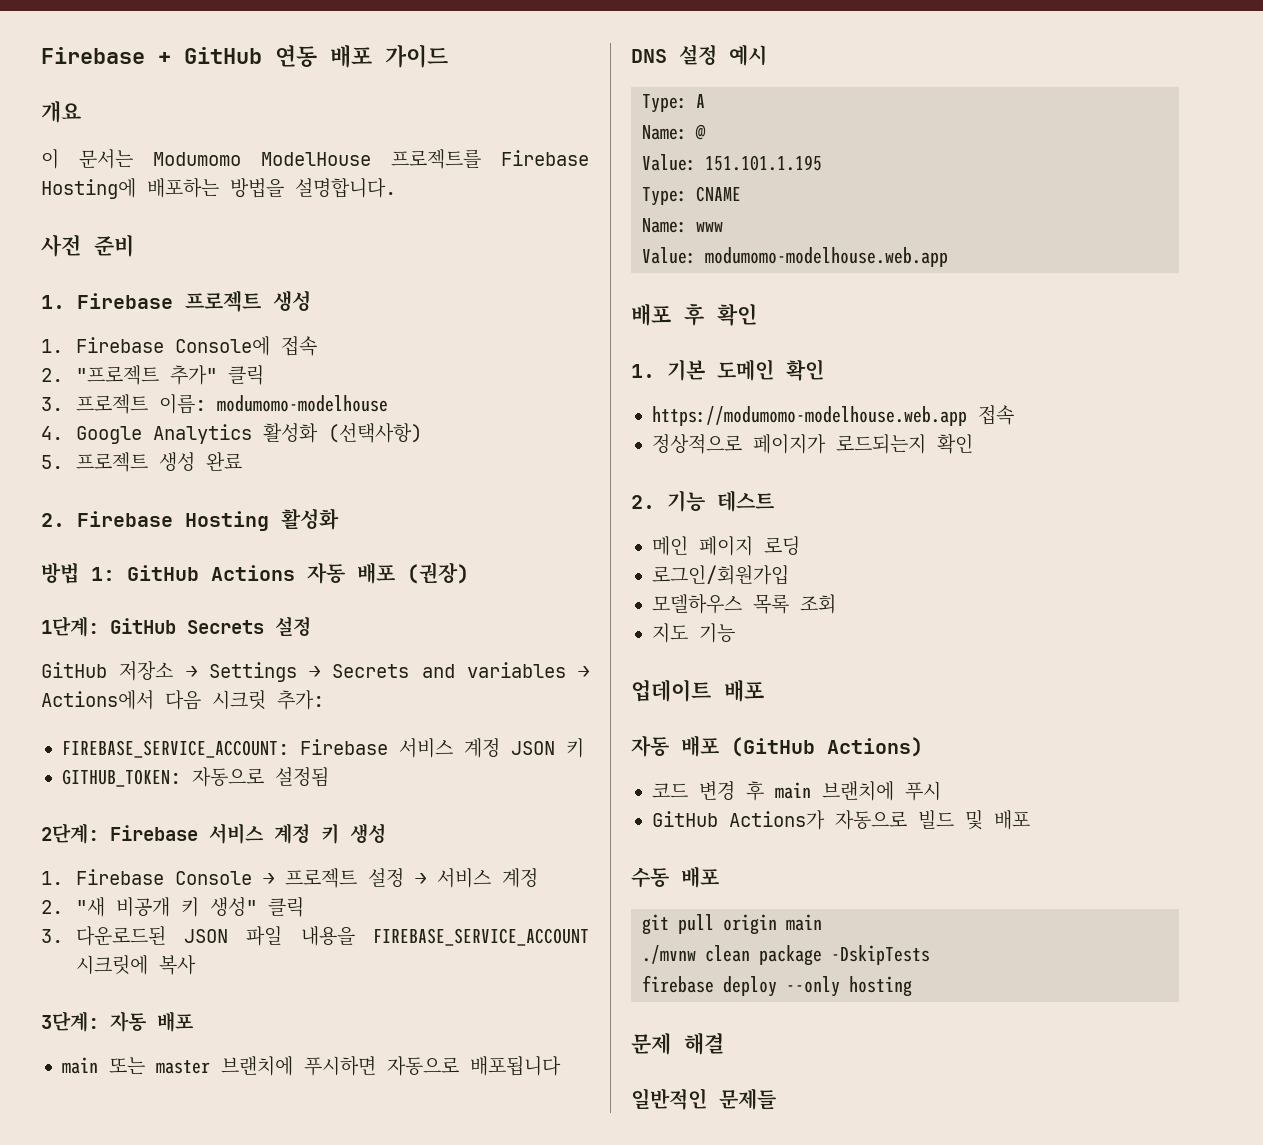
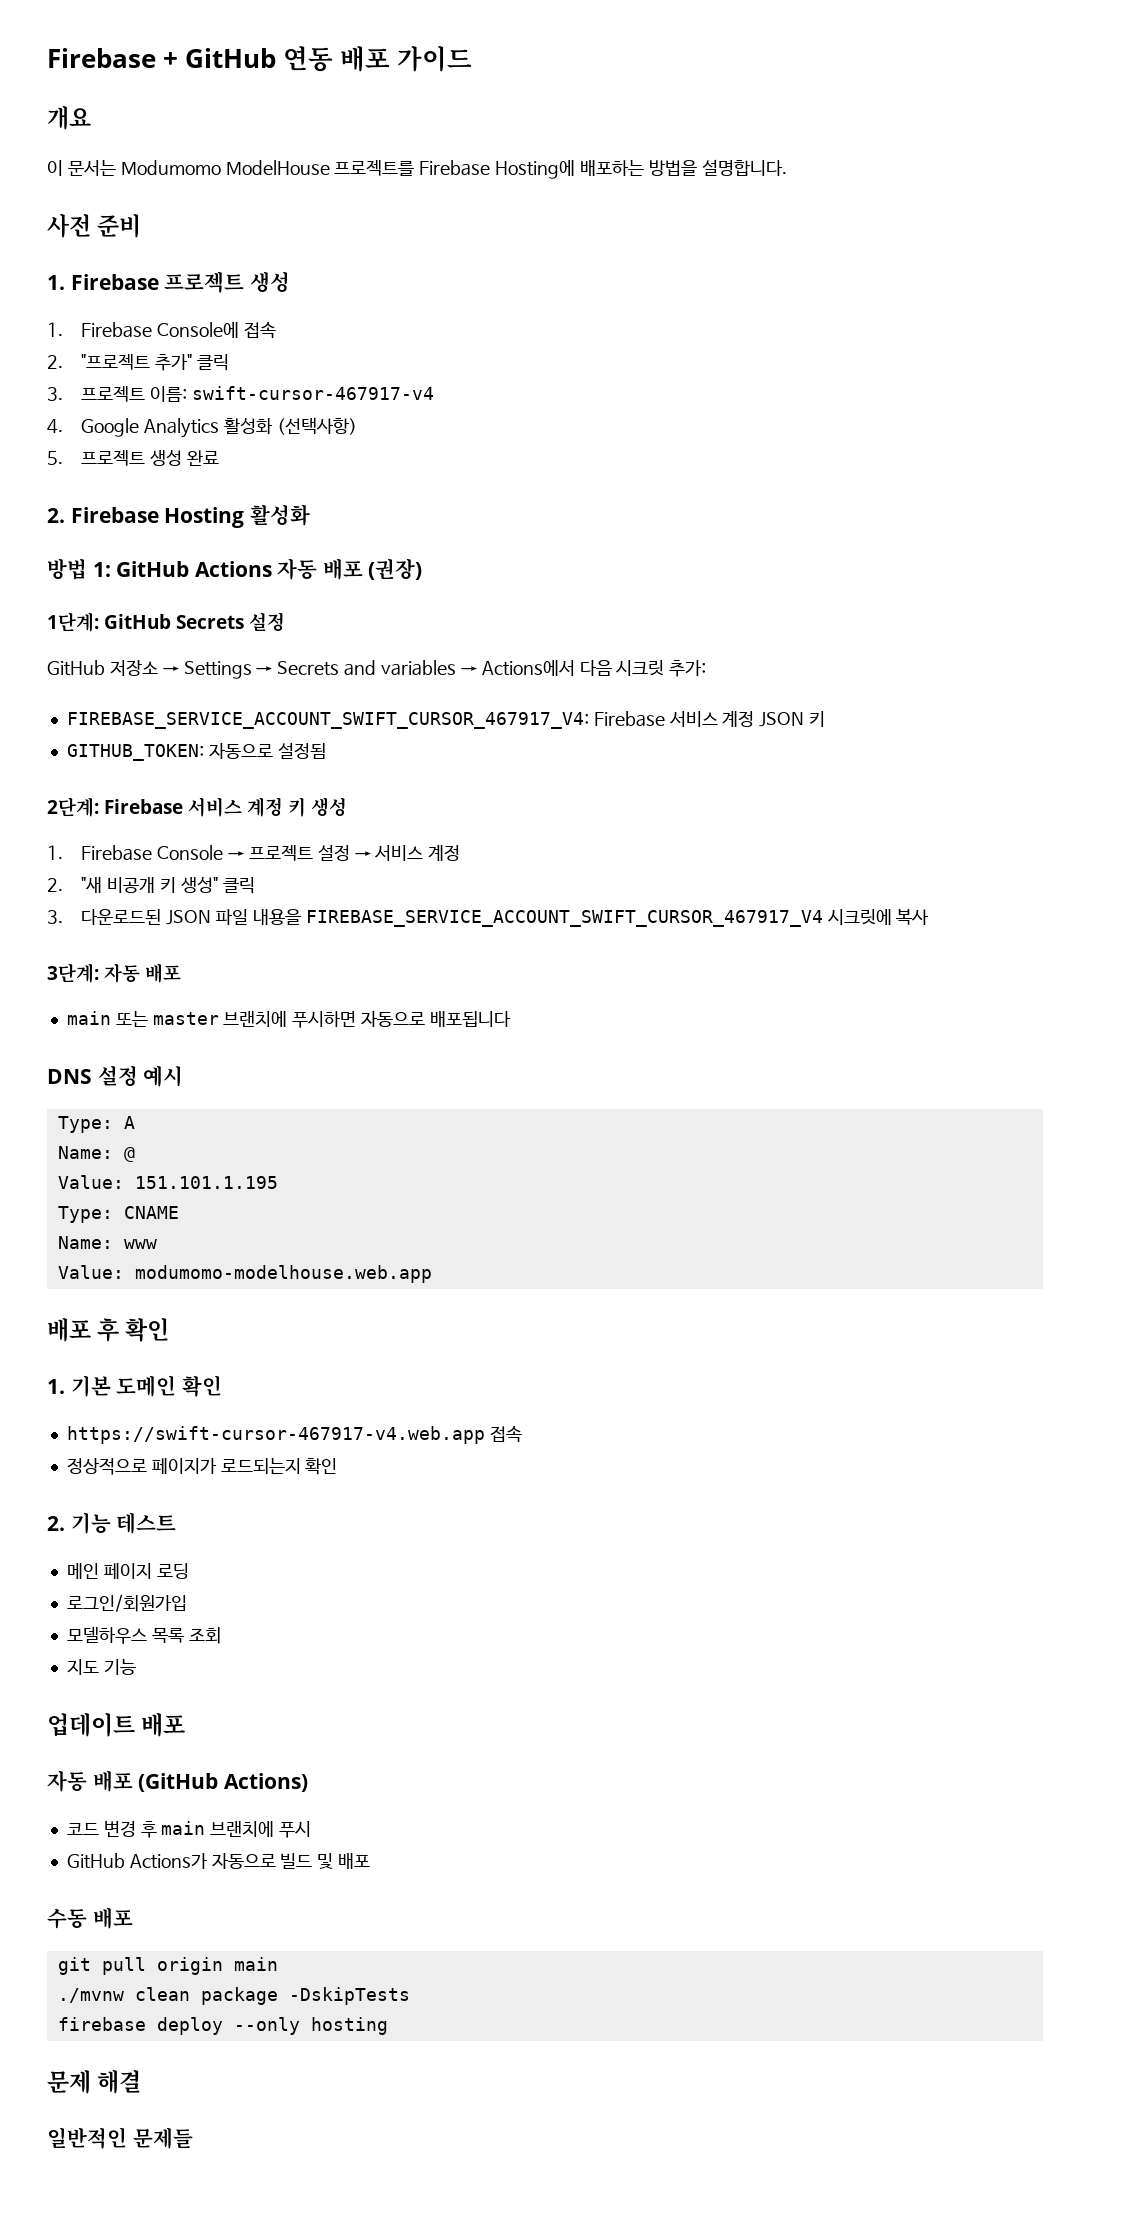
[216,395,388,412] modumomo-modelhouse -> [192,386,435,400] swift-cursor-467917-v4
[61,740,289,758] FIREBASE_SERVICE_ACCOUNT: -> [66,712,589,729] FIREBASE_SERVICE_ACCOUNT_SWIFT_CURSOR_467917_V4:
[373,928,589,946] FIREBASE_SERVICE_ACCOUNT -> [305,910,823,927] FIREBASE_SERVICE_ACCOUNT_SWIFT_CURSOR_467917_V4
[651,406,967,426] https://modumomo-modelhouse.web.app -> [66,1426,485,1444] https://swift-cursor-467917-v4.web.app

